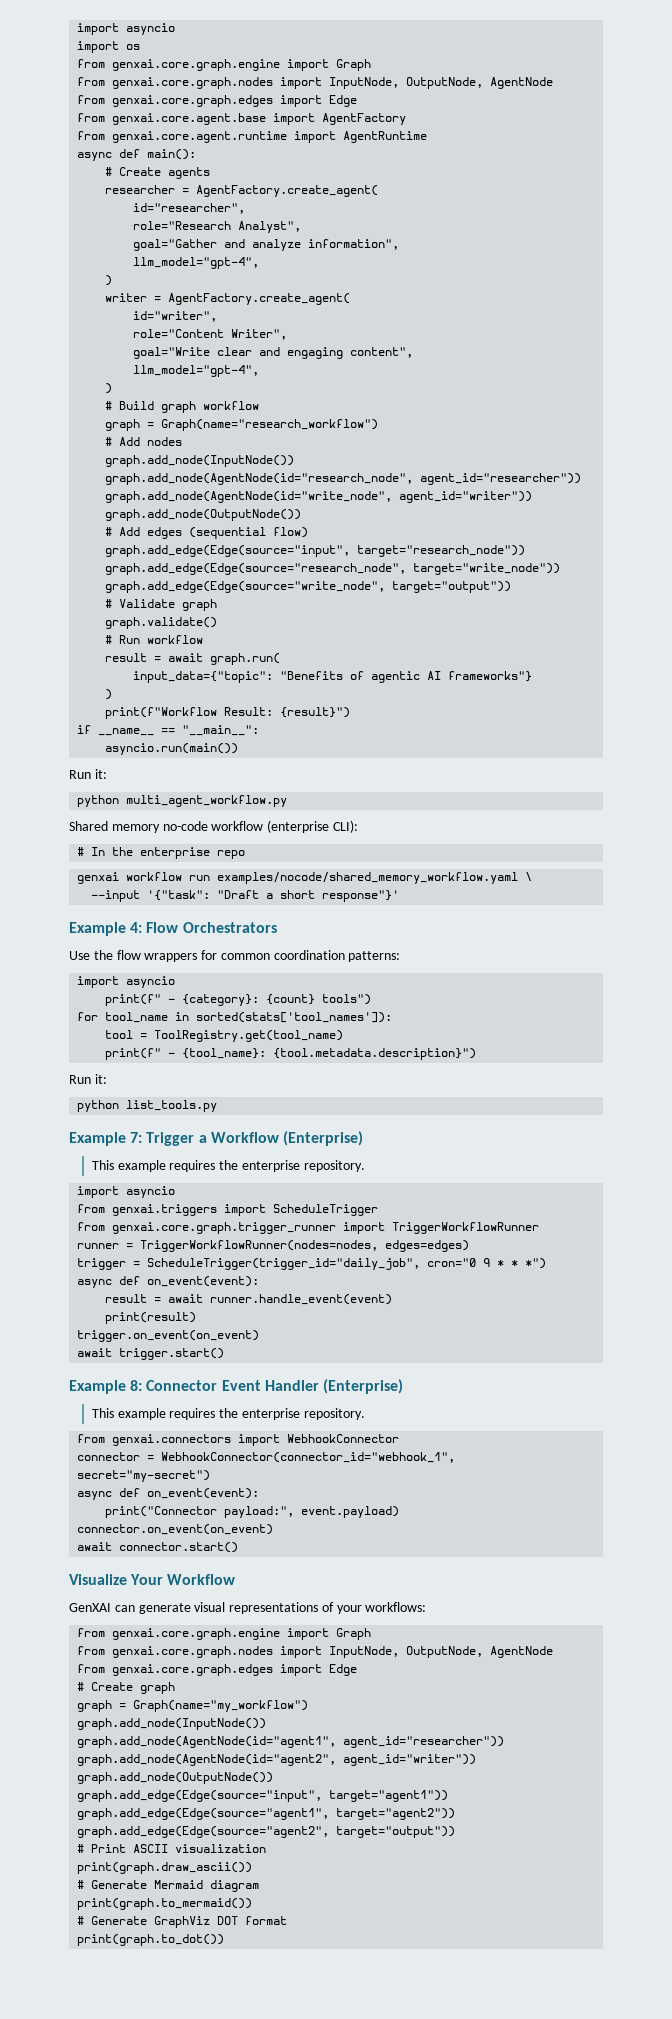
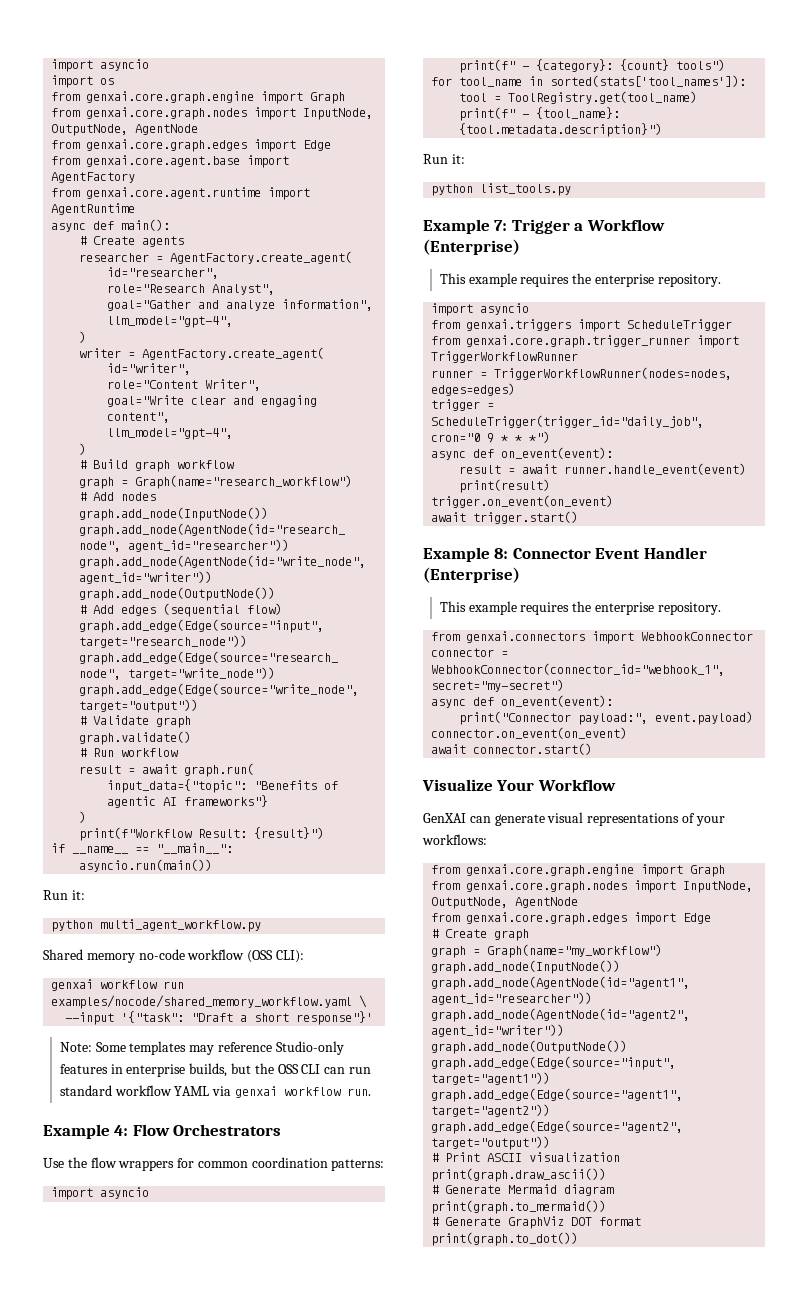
[267,820,330,833] (enterprise -> [247,950,274,963] (OSS
[77,847,246,859] // # In the enterprise repo -> (304, 956) none
(400, 896) none -> [59,1041,344,1055] [59,1063,371,1077] [59,1085,371,1098] // Note: Some templates may reference Studio-only features in enterprise builds, but the OSS CLI can run standard workflow YAML via genxai workflow run.

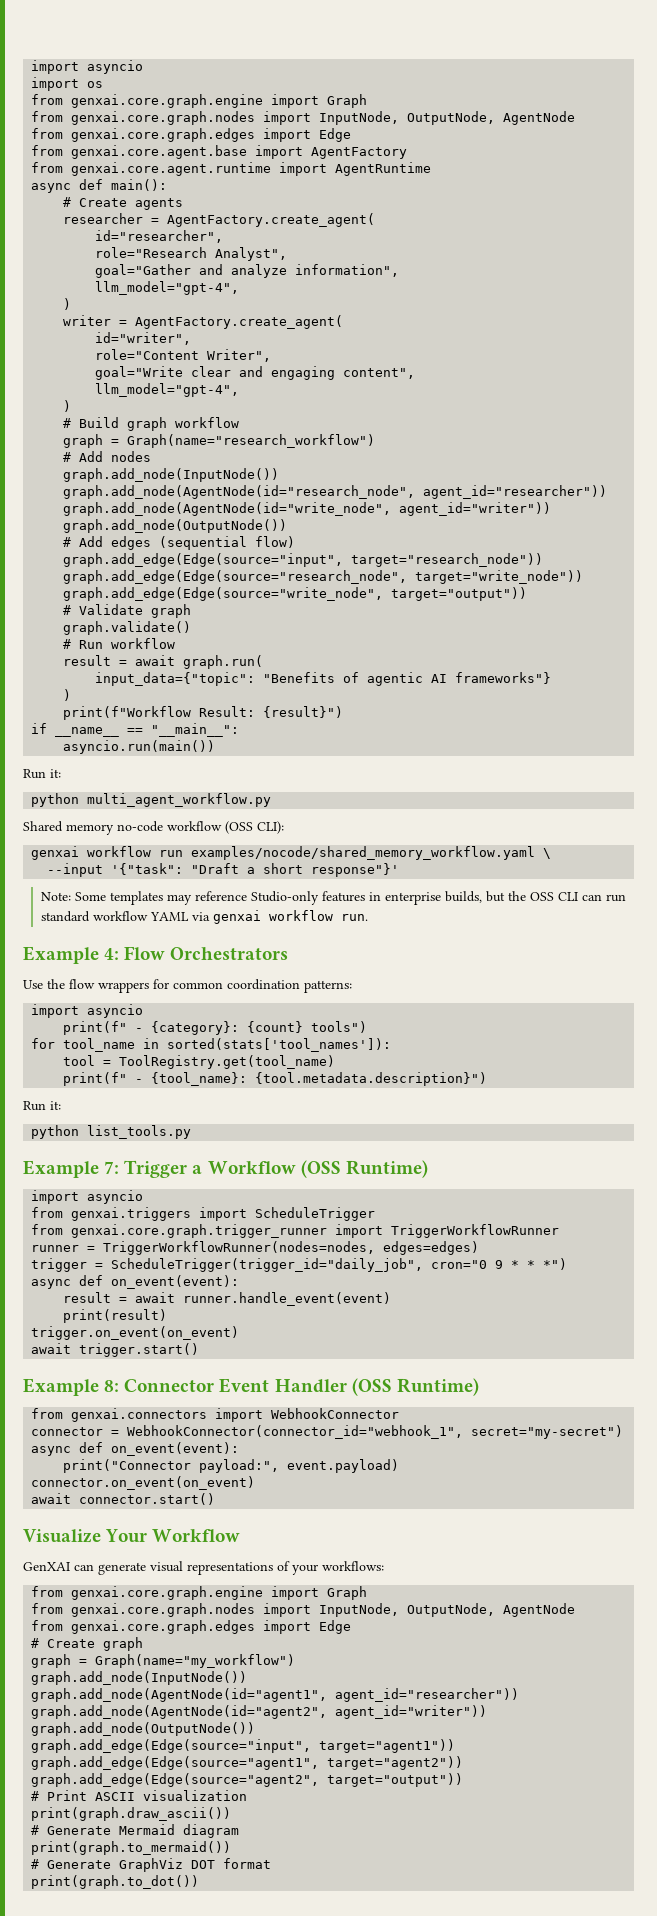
[423,239,520,255] [439,273,721,287] (Enterprise) // This example requires the enterprise repository. -> [300,1160,428,1178] (OSS Runtime)
[423,567,520,583] [439,601,721,615] (Enterprise) // This example requires the enterprise repository. -> [351,1378,479,1396] (OSS Runtime)

